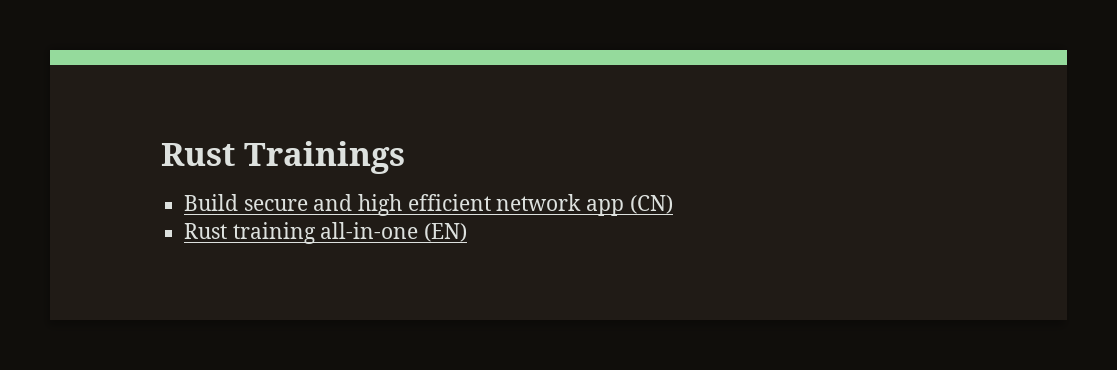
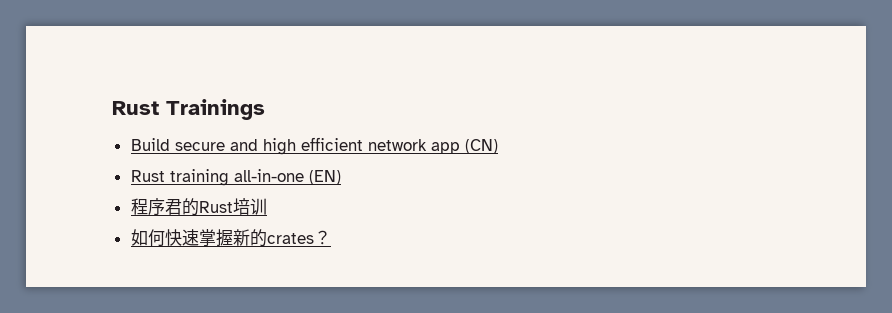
(468, 232) none -> [130,198,267,216] [130,229,331,247] // 程序君的Rust培训 // 如何快速掌握新的crates？

